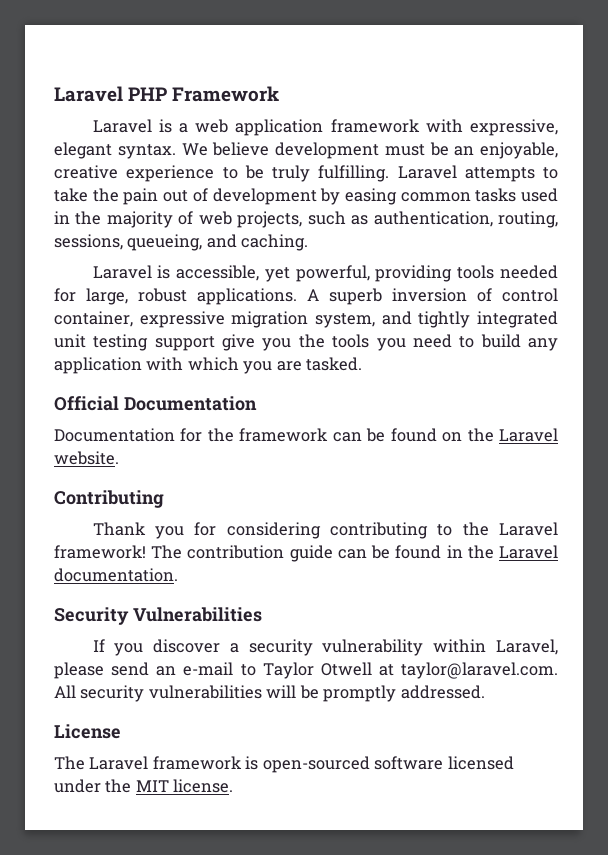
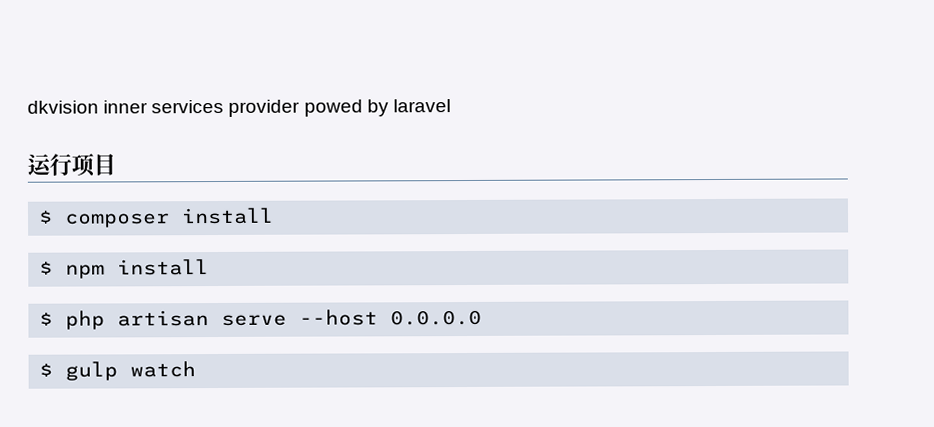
[54,86,280,102] [92,119,558,136] [54,142,558,159] [54,165,558,182] [54,188,558,205] [54,211,559,228] [54,234,309,251] [92,265,558,282] [54,288,558,305] [54,311,558,328] [54,334,559,351] [54,357,363,374] [54,396,257,411] [54,428,559,442] [54,451,119,465] [54,490,164,508] [92,522,559,539] [54,545,558,562] [54,568,178,582] [54,607,262,625] [92,639,558,656] [54,662,558,679] [54,685,485,702] [54,724,121,739] [54,756,514,773] [54,779,234,793] Laravel PHP Framework // Laravel is a web application framework with expressive, elegant syntax. We believe development must be an enjoyable, creative experience to be truly fulfilling. Laravel attempts to take the pain out of development by easing common tasks used in the majority of web projects, such as authentication, routing, sessions, queueing, and caching. // Laravel is accessible, yet powerful, providing tools needed for large, robust applications. A superb inversion of control container, expressive migration system, and tightly integrated unit testing support give you the tools you need to build any application with which you are tasked. // Official Documentation // Documentation for the framework can be found on the Laravel website. // Contributing // Thank you for considering contributing to the Laravel framework! The contribution guide can be found in the Laravel documentation. // Security Vulnerabilities // If you discover a security vulnerability within Laravel, please send an e-mail to Taylor Otwell at taylor@laravel.com. All security vulnerabilities will be promptly addressed. // License // The Laravel framework is open-sourced software licensed under the MIT license. -> [27,99,451,117] [27,153,116,177] [38,207,275,228] [39,259,210,279] [39,309,483,330] [39,361,197,381] dkvision inner services provider powed by laravel // 运行项目 // $ composer install // $ npm install // $ php artisan serve --host 0.0.0.0 // $ gulp watch

